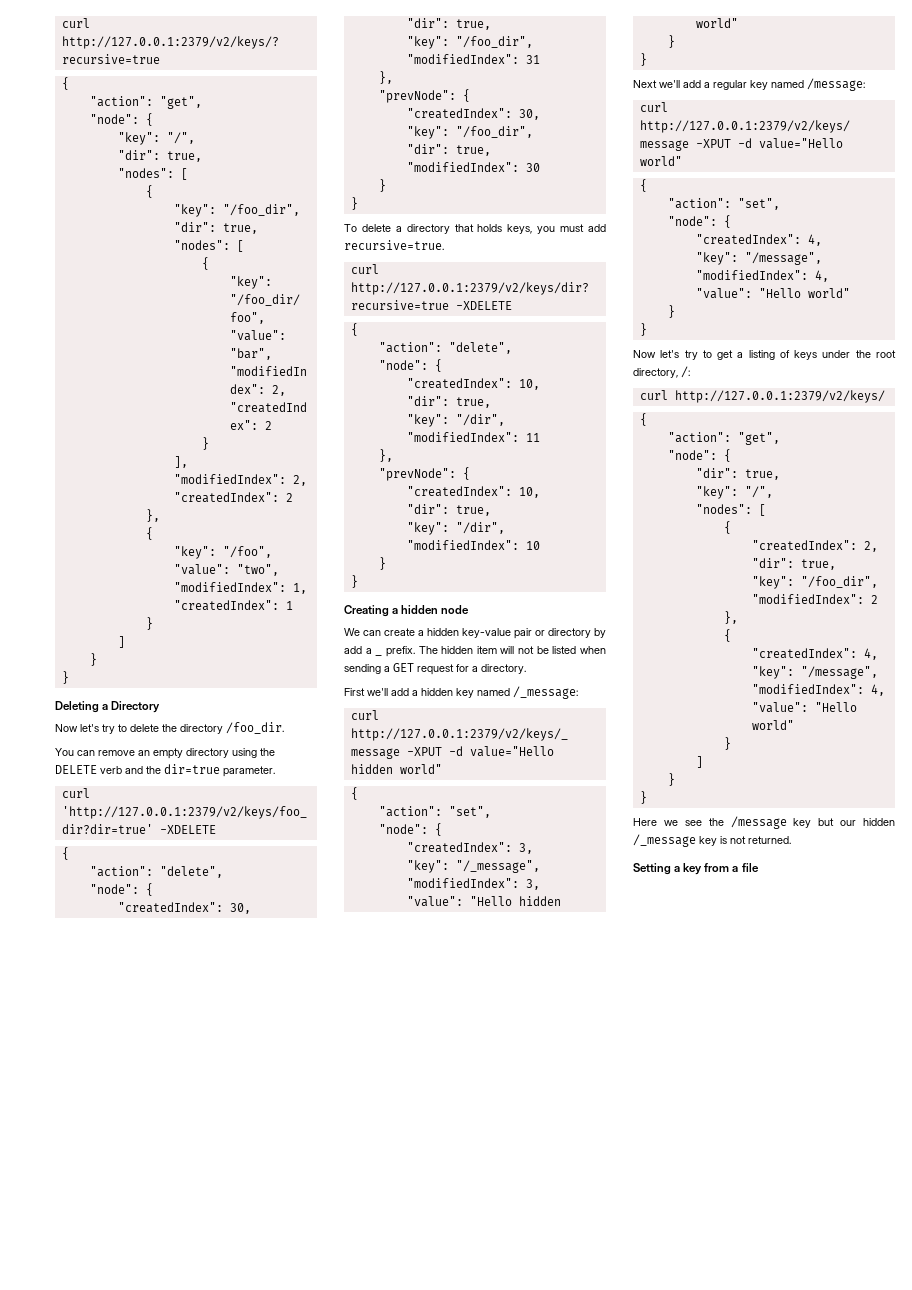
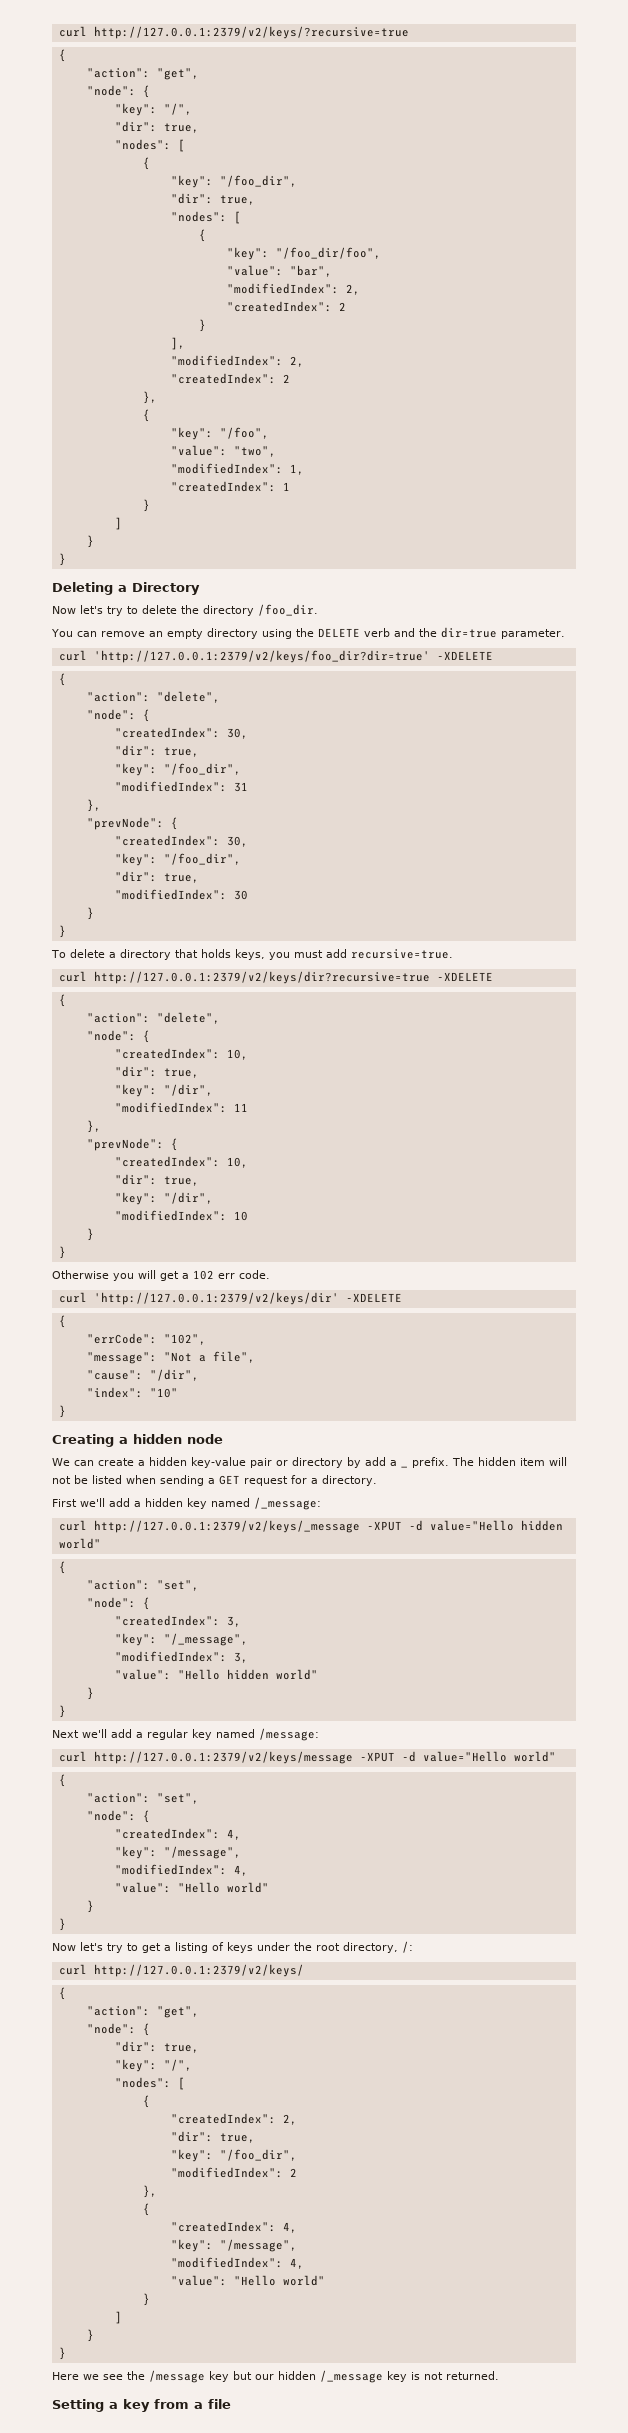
(358, 581) none -> [52,1270,270,1281] [58,1292,402,1305] [58,1315,66,1328] [86,1333,206,1345] [86,1351,255,1364] [86,1369,199,1381] [86,1387,178,1398] [58,1405,66,1418] // Otherwise you will get a 102 err code. // curl 'http://127.0.0.1:2379/v2/keys/dir' -XDELETE // { // "errCode": "102", // "message": "Not a file", // "cause": "/dir", // "index": "10" // }

